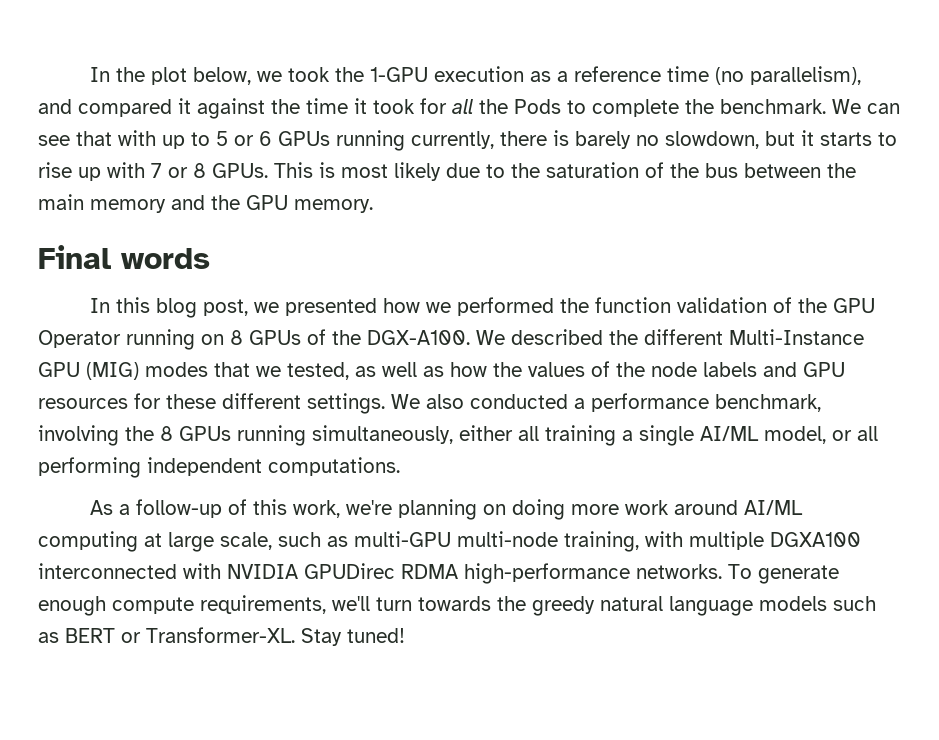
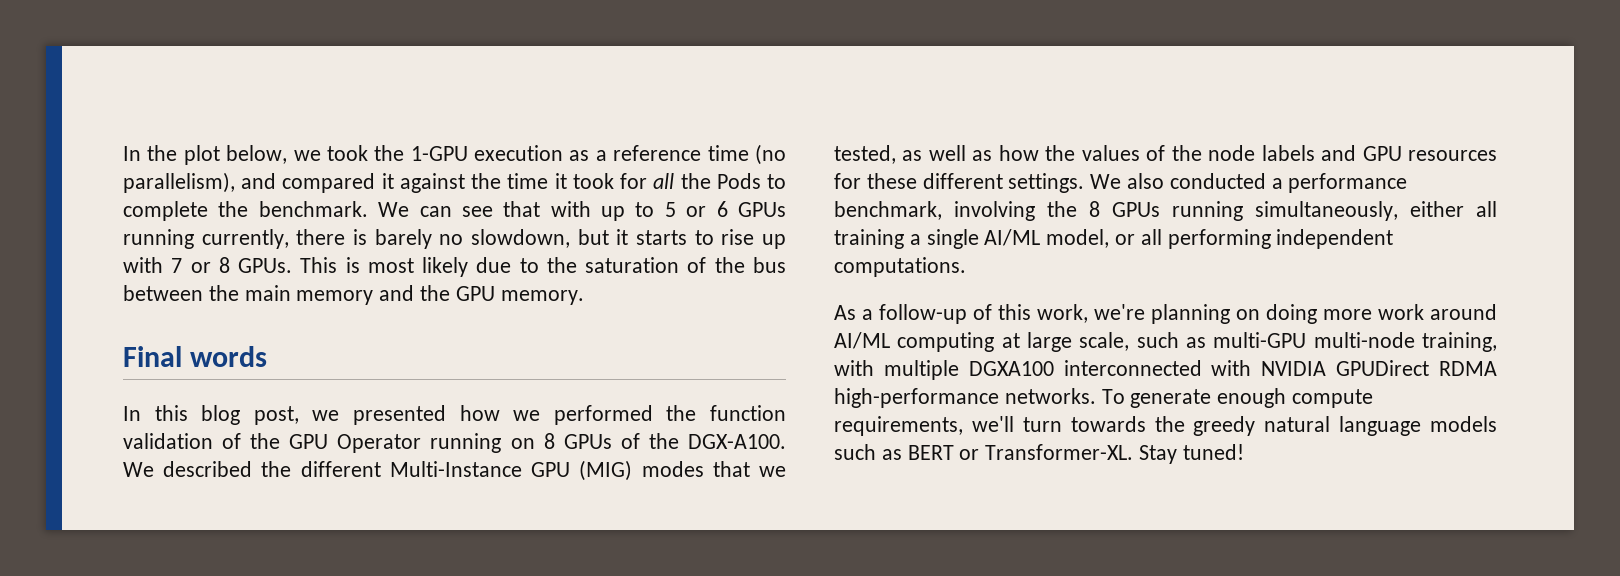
[304,563,395,579] GPUDirec -> [1336,360,1430,376] GPUDirect

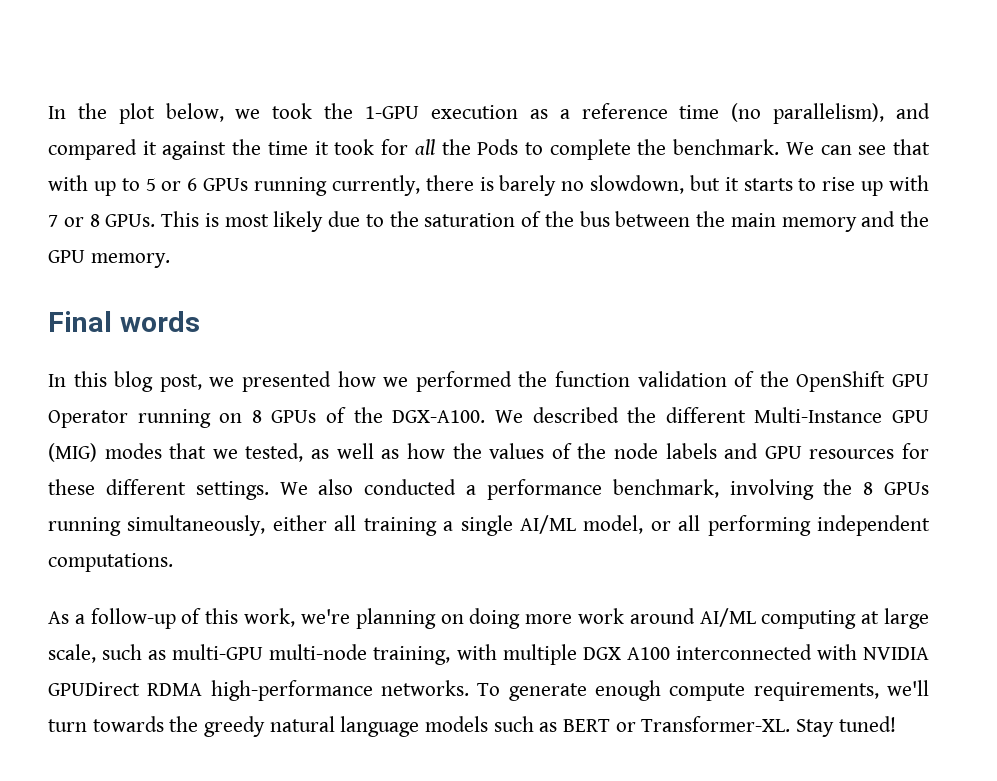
(281, 441) none -> [796,371,886,392] OpenShift
[968,361,1054,376] DGXA100 -> [582,647,670,660] DGX A100

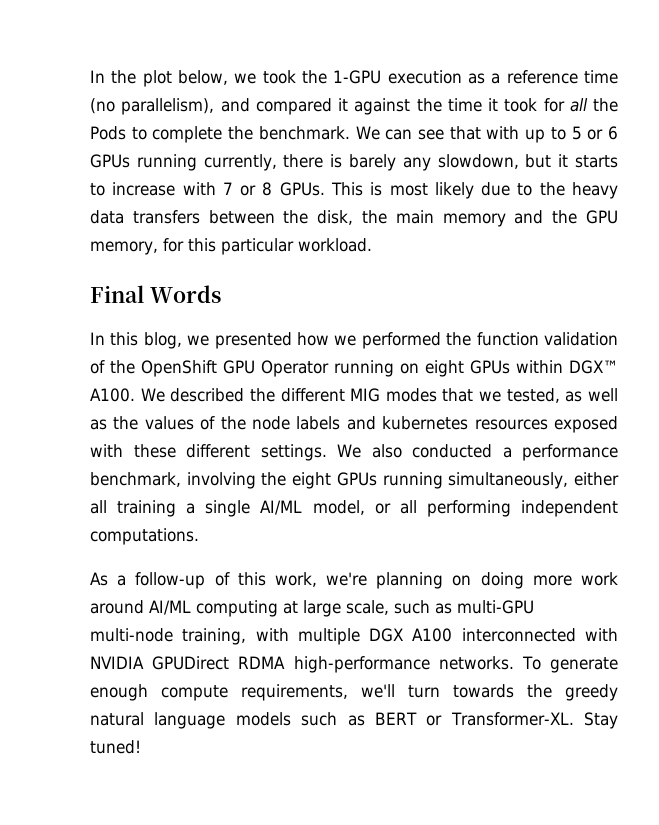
[561,181,585,191] no -> [402,157,431,171] any
[822,177,884,196] rise up -> [112,182,176,196] increase
[424,211,691,227] saturation of the bus between -> [572,182,618,199] [90,210,354,225] heavy data transfers between the disk,
[90,253,170,268] memory. -> [90,238,372,255] memory, for this particular workload.
[119,311,200,332] words -> [149,285,221,303] Words
[114,371,202,392] blog post, -> [143,332,182,349] blog,
[251,407,486,423] 8 GPUs of the DGX-A100. -> [425,360,618,377] [90,388,135,402] eight GPUs within DGX™ A100.
[754,407,930,423] [48,443,97,462] Multi-Instance GPU (MIG) -> [350,388,381,402] MIG
[406,443,445,459] how -> (107, 424) none
[764,443,929,459] GPU resources for -> [382,416,618,433] [90,444,123,457] kubernetes resources exposed with
[863,482,874,495] 8 -> [292,472,332,489] eight

